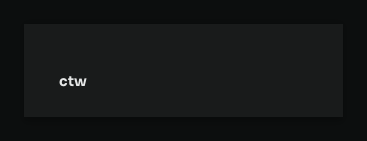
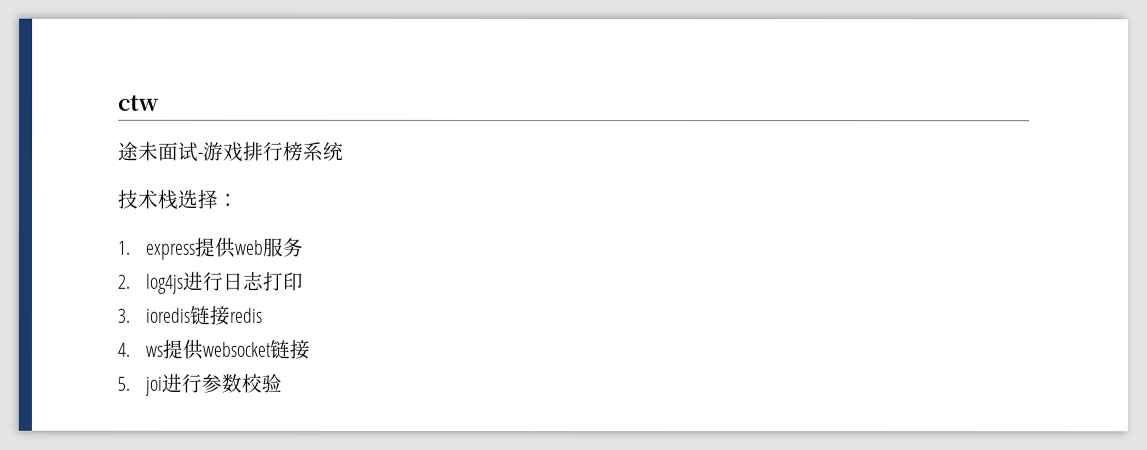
(87, 81) none -> [118,141,344,162] [118,189,239,210] [117,237,304,260] [117,271,304,294] [117,305,263,326] [117,339,311,360] [117,373,283,396] // 途未面试-游戏排行榜系统 // 技术栈选择： // 1. express提供web服务 // 2. log4js进行日志打印 // 3. ioredis链接redis // 4. ws提供websocket链接 // 5. joi进行参数校验

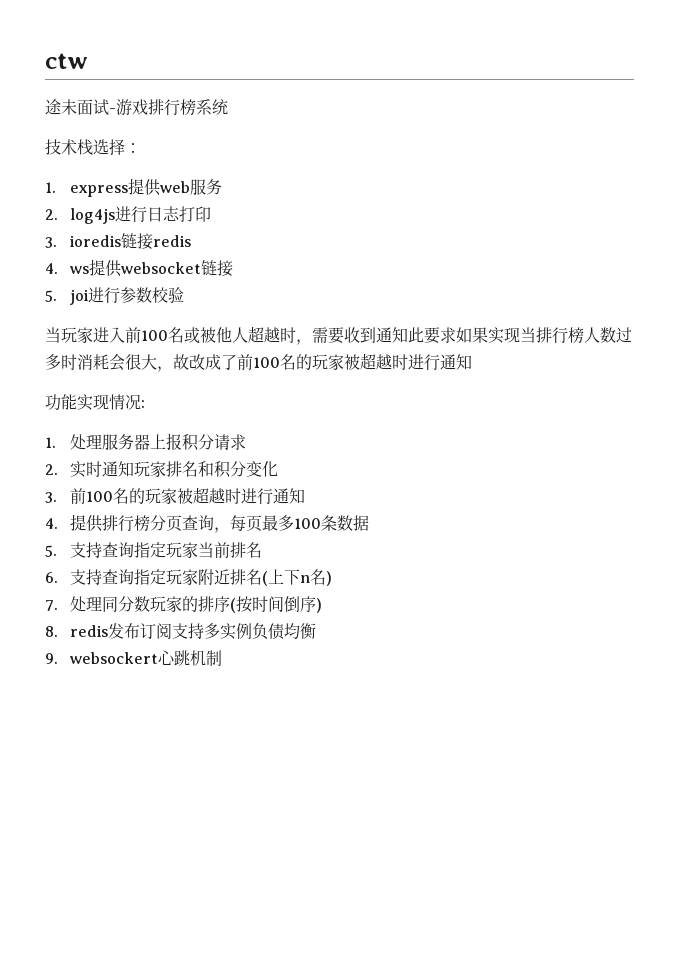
(283, 383) none -> [45,326,632,345] [45,353,472,372] [45,394,145,411] [45,433,246,451] [45,461,278,478] [45,487,305,505] [45,514,369,533] [45,542,262,559] [45,569,332,586] [45,596,322,613] [45,623,316,640] [45,650,222,666] // 当玩家进入前100名或被他人超越时，需要收到通知此要求如果实现当排行榜人数过多时消耗会很大，故改成了前100名的玩家被超越时进行通知 // 功能实现情况: // 1.处理服务器上报积分请求 // 2.实时通知玩家排名和积分变化 // 3.前100名的玩家被超越时进行通知 // 4.提供排行榜分页查询，每页最多100条数据 // 5.支持查询指定玩家当前排名 // 6.支持查询指定玩家附近排名(上下n名) // 7.处理同分数玩家的排序(按时间倒序) // 8. redis发布订阅支持多实例负债均衡 // 9. websockert心跳机制

